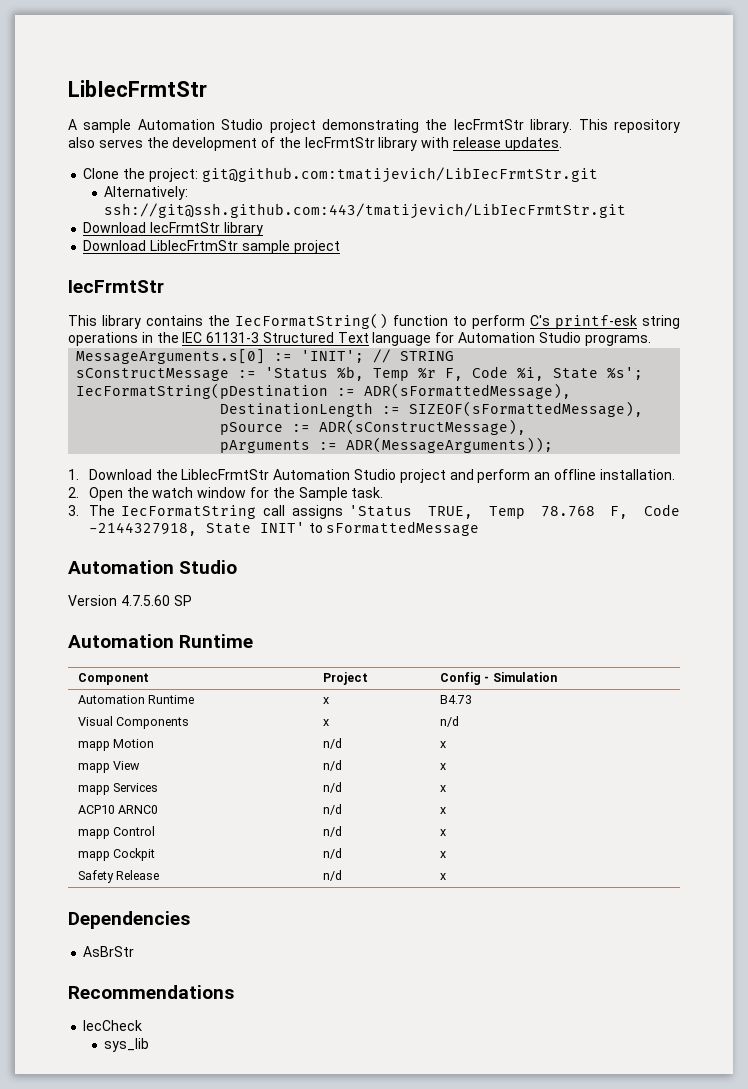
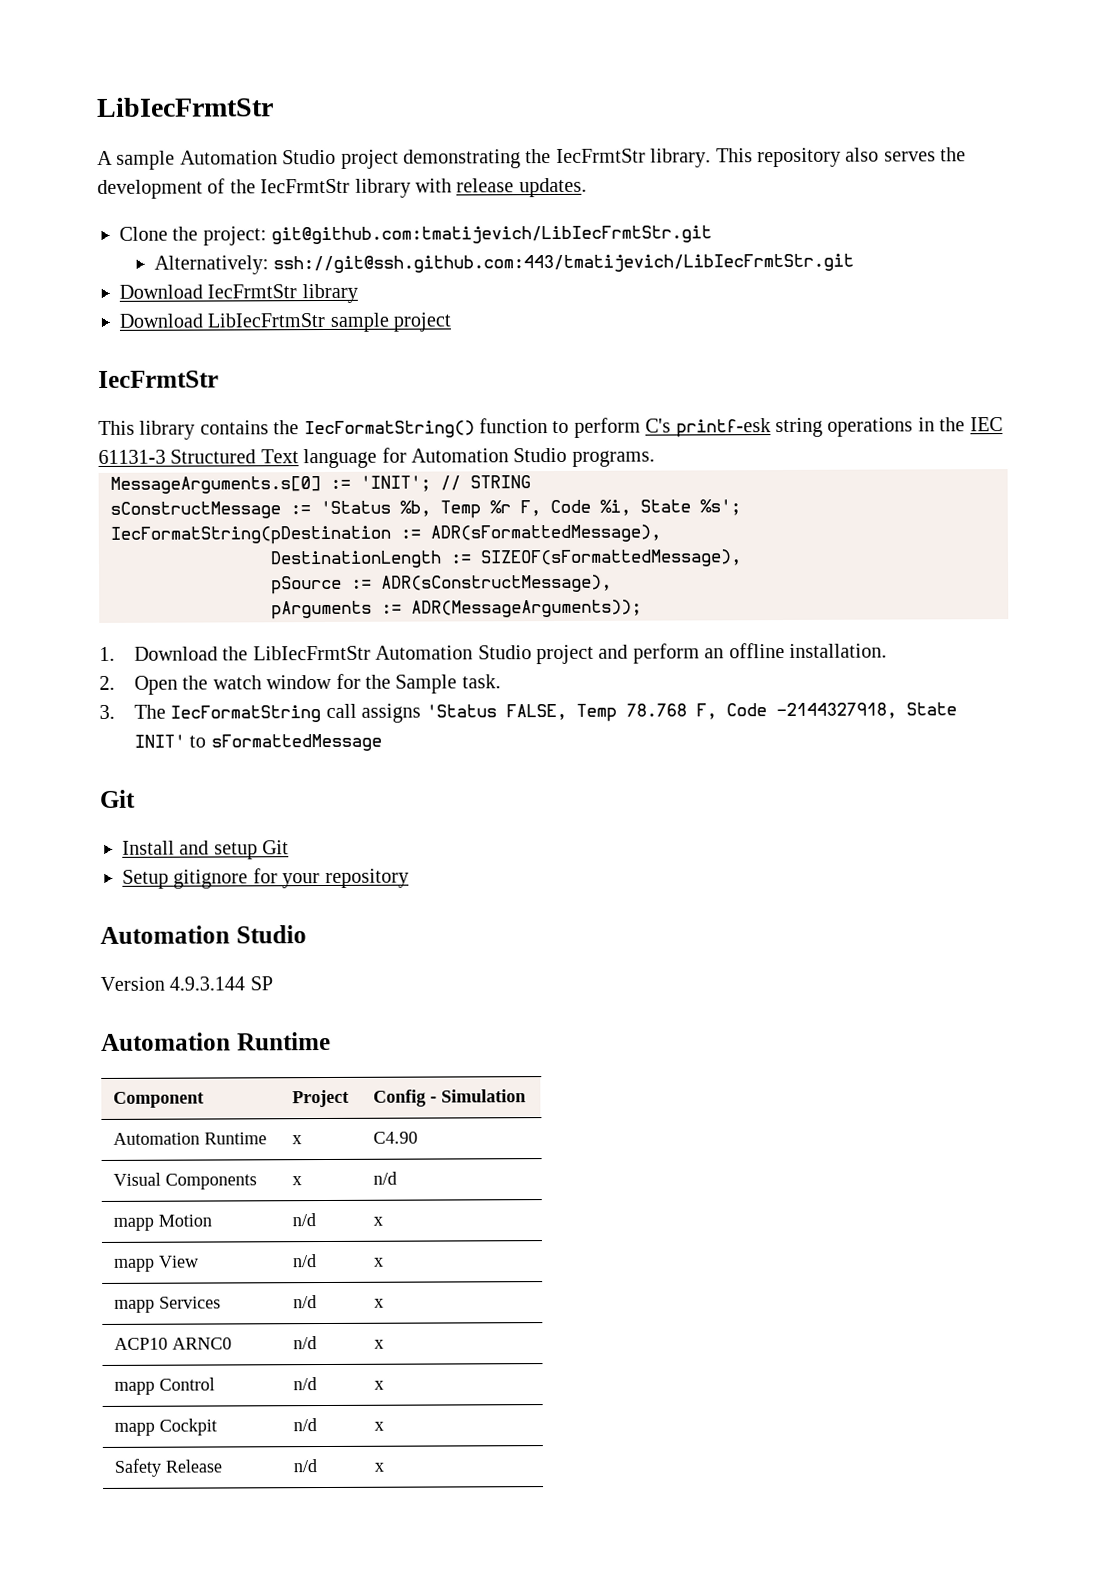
[428,506,474,519] TRUE, -> [505,703,567,721] FALSE,
(480, 528) none -> [99,789,136,808] [122,840,290,860] [122,868,409,889] // Git // Install and setup Git // Setup gitignore for your repository
[120,595,170,606] 4.7.5.60 -> [169,976,246,991] 4.9.3.144
[440,695,473,704] B4.73 -> [372,1131,418,1144] C4.90
[68,911,190,929] [83,946,135,957] [68,985,234,999] [83,1020,143,1031] [104,1038,150,1052] // Dependencies // AsBrStr // Recommendations // IecCheck // sys_lib -> (384, 1467) none

